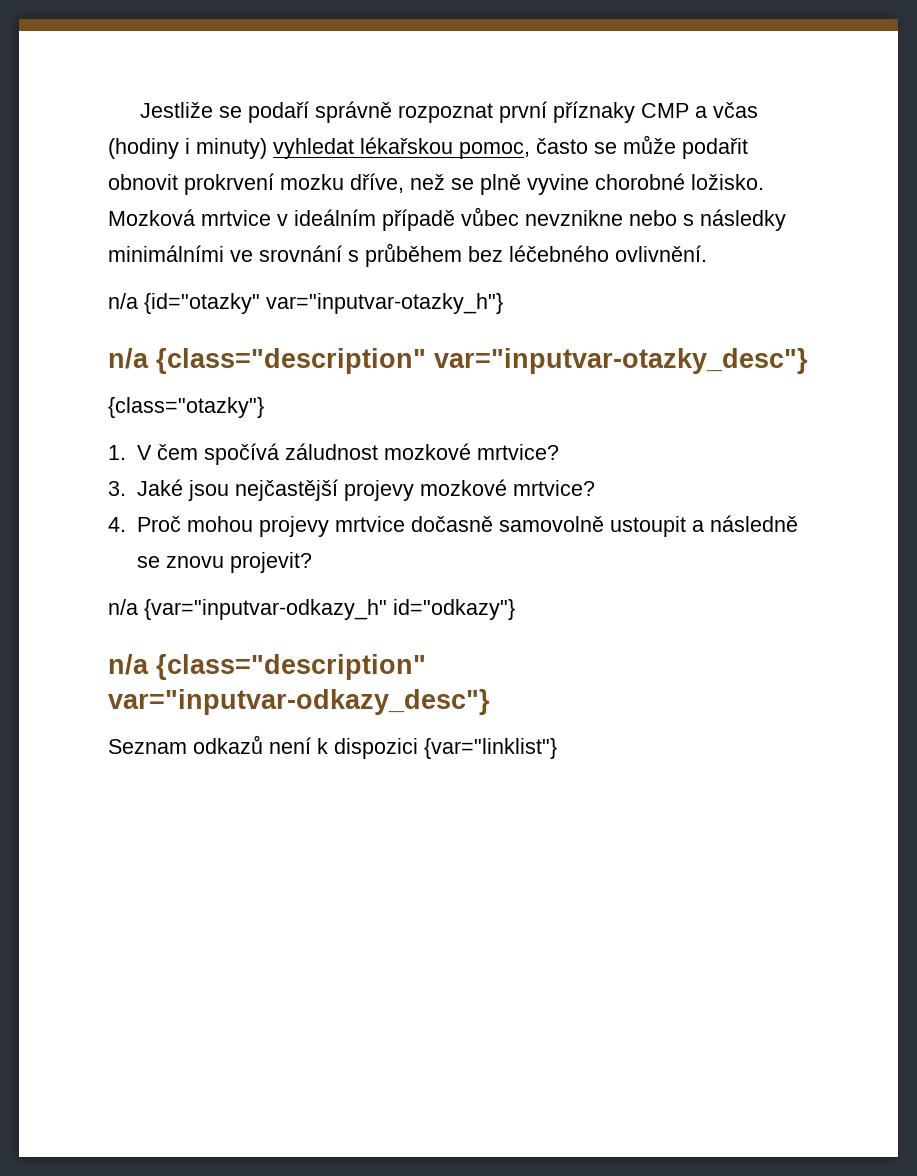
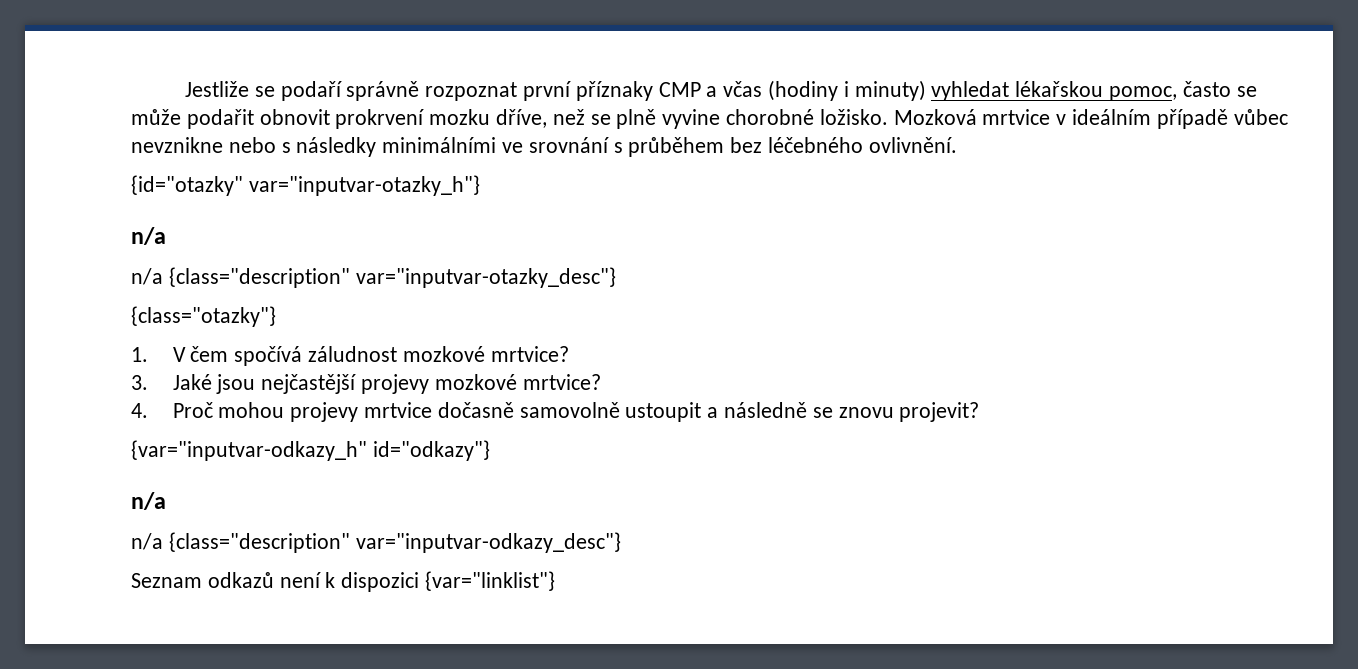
[108,293,138,309] n/a -> (957, 145) none
(149, 358) none -> [131,268,163,285] // n/a
[108,599,138,615] n/a -> (980, 412) none
(149, 664) none -> [131,533,163,550] // n/a

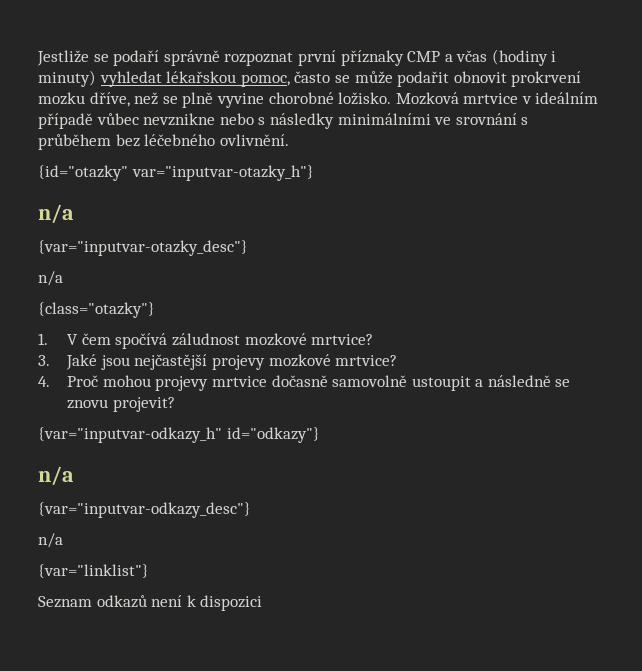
[131,267,616,288] // n/a {class="description" var="inputvar-otazky_desc"} -> [38,240,248,256] [38,271,63,286] // {var="inputvar-otazky_desc"} // n/a
[131,532,621,553] // n/a {class="description" var="inputvar-odkazy_desc"} -> [38,502,251,518] [38,533,63,548] [38,564,149,578] // {var="inputvar-odkazy_desc"} // n/a // {var="linklist"}
[425,571,556,591] {var="linklist"} -> (263, 603) none

